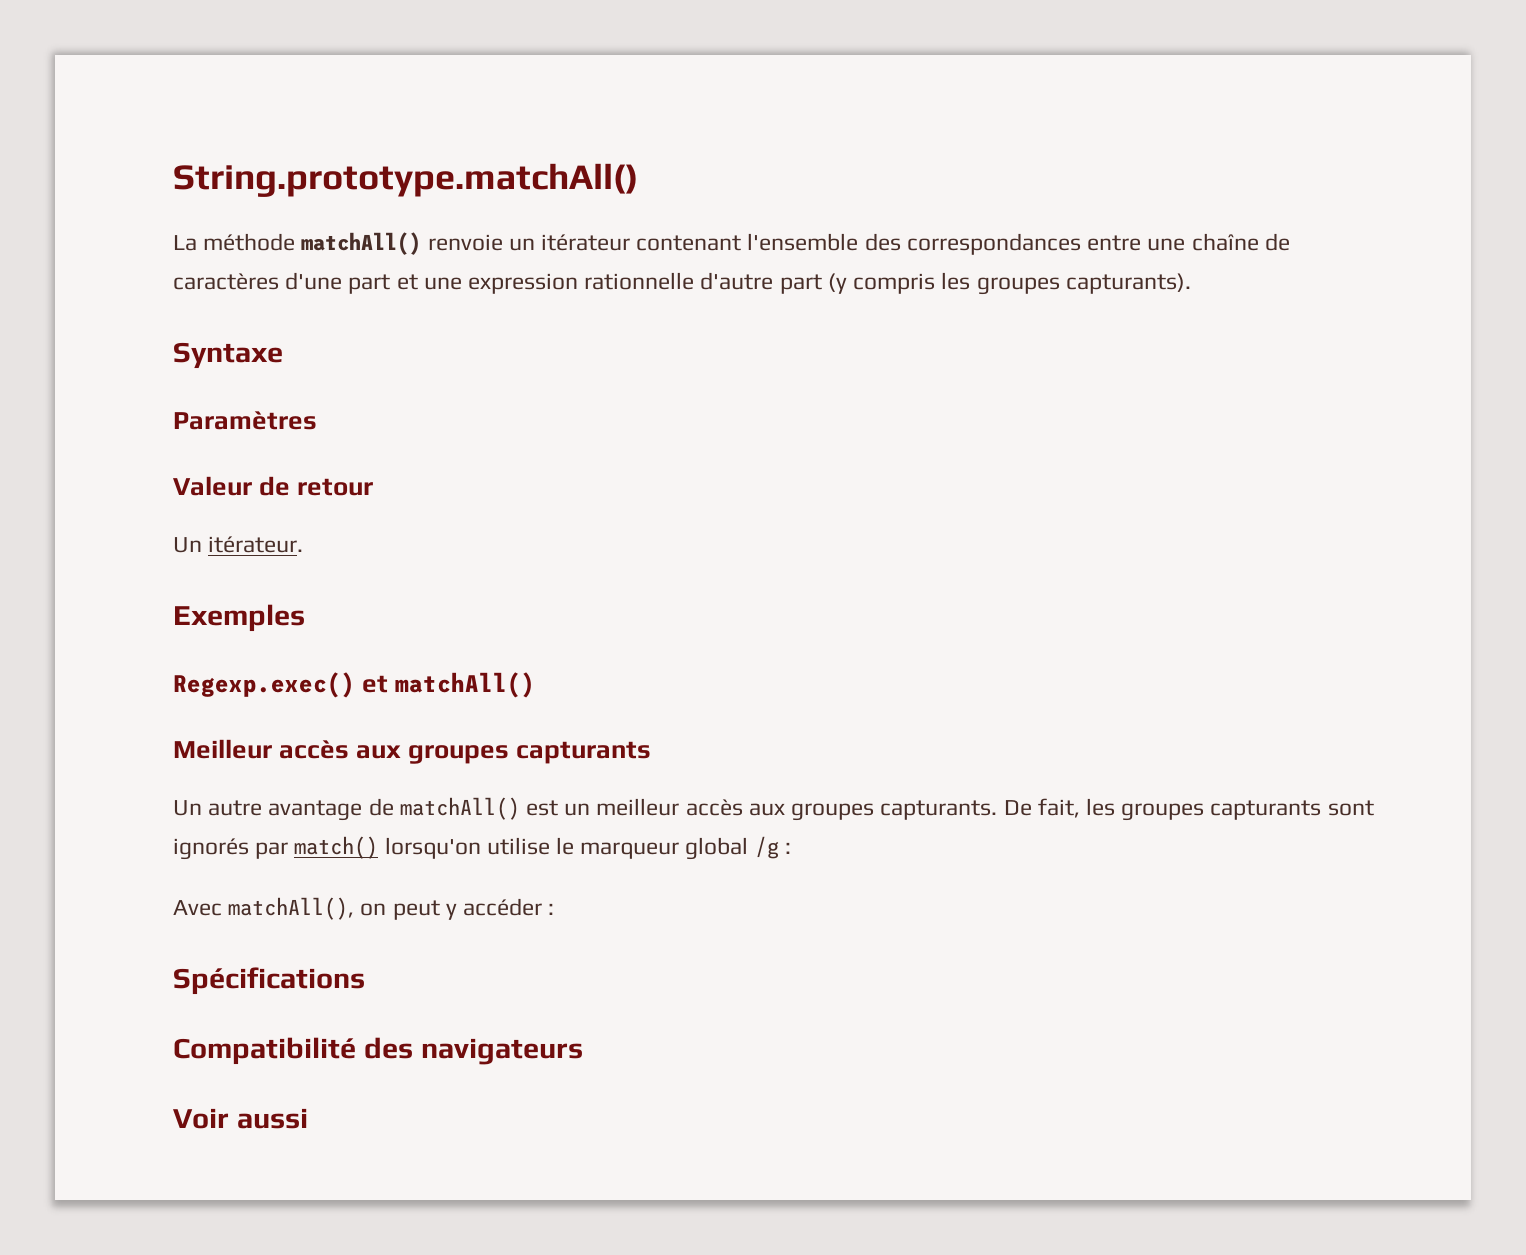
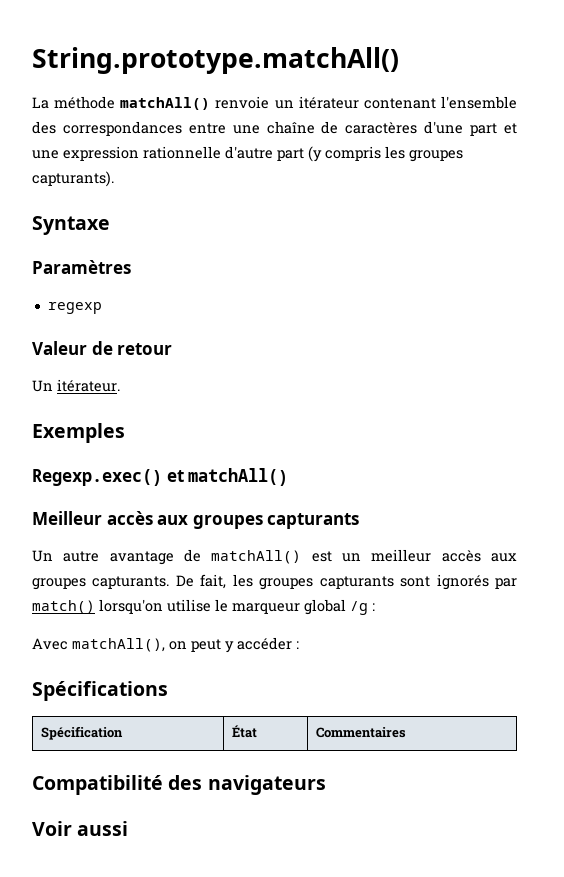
(317, 420) none -> [47,302,102,314] // regexp
(365, 981) none -> [40,726,123,740] [231,725,257,738] [315,727,406,738] // Spécification | État | Commentaires

